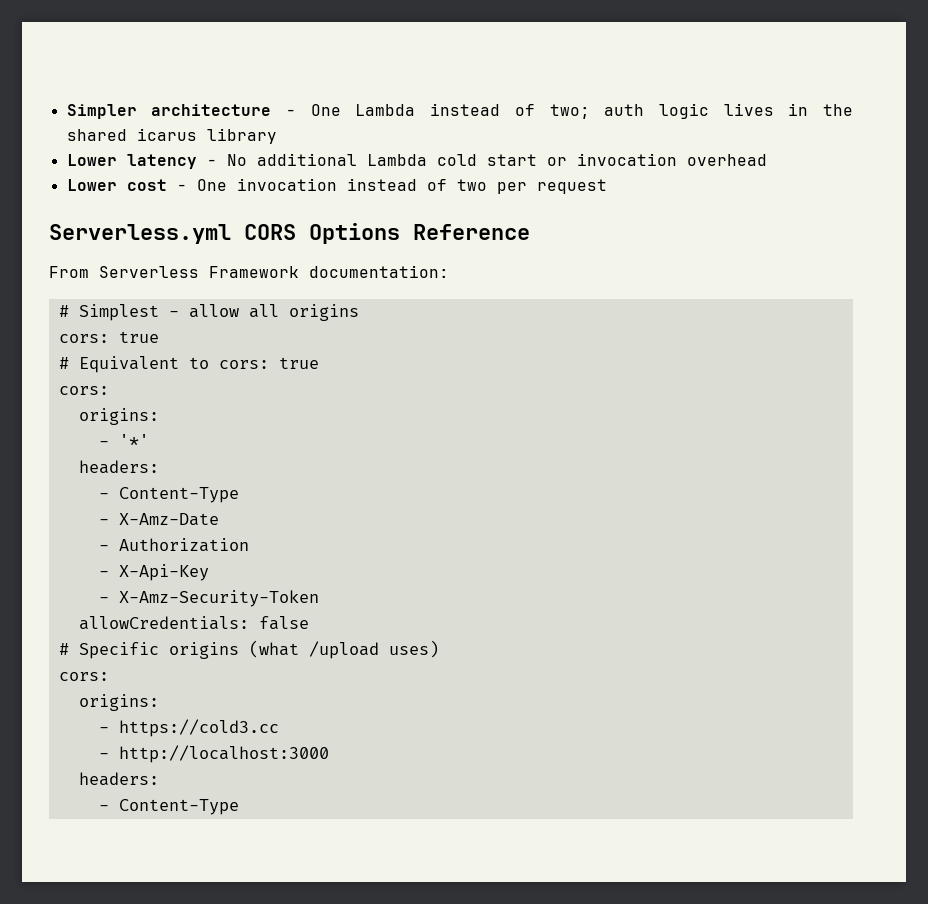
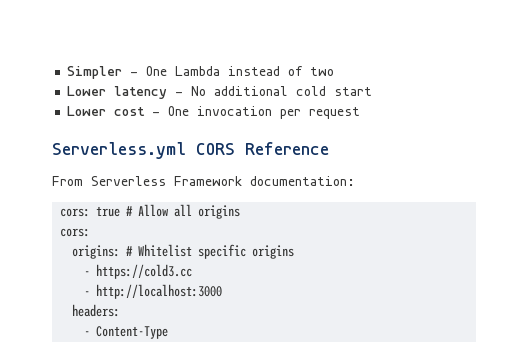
[151,104,272,116] architecture -> (123, 72) none
[549,103,854,119] [66,128,277,144] two; auth logic lives in the shared icarus library -> [310,67,335,76] two
[366,154,427,166] Lambda -> (289, 91) none
[546,153,767,166] or invocation overhead -> (373, 91) none
[346,178,487,191] instead of two -> (273, 111) none
[309,223,400,244] Options -> (235, 149) none
[58,304,359,321] [58,331,159,343] [58,356,319,373] [58,386,109,395] [78,408,159,425] [98,434,149,447] [78,460,159,474] [98,487,239,503] [98,513,219,526] [98,538,249,552] [98,564,209,581] [98,590,319,607] [78,616,309,630] [58,640,439,659] [58,672,109,681] [78,694,159,711] # Simplest - allow all origins // cors: true // # Equivalent to cors: true // cors: // origins: // - '*' // headers: // - Content-Type // - X-Amz-Date // - Authorization // - X-Api-Key // - X-Amz-Security-Token // allowCredentials: false // # Specific origins (what /upload uses) // cors: // origins: -> [60,204,241,219] [60,228,91,237] [72,244,295,259] cors: true # Allow all origins // cors: // origins: # Whitelist specific origins

